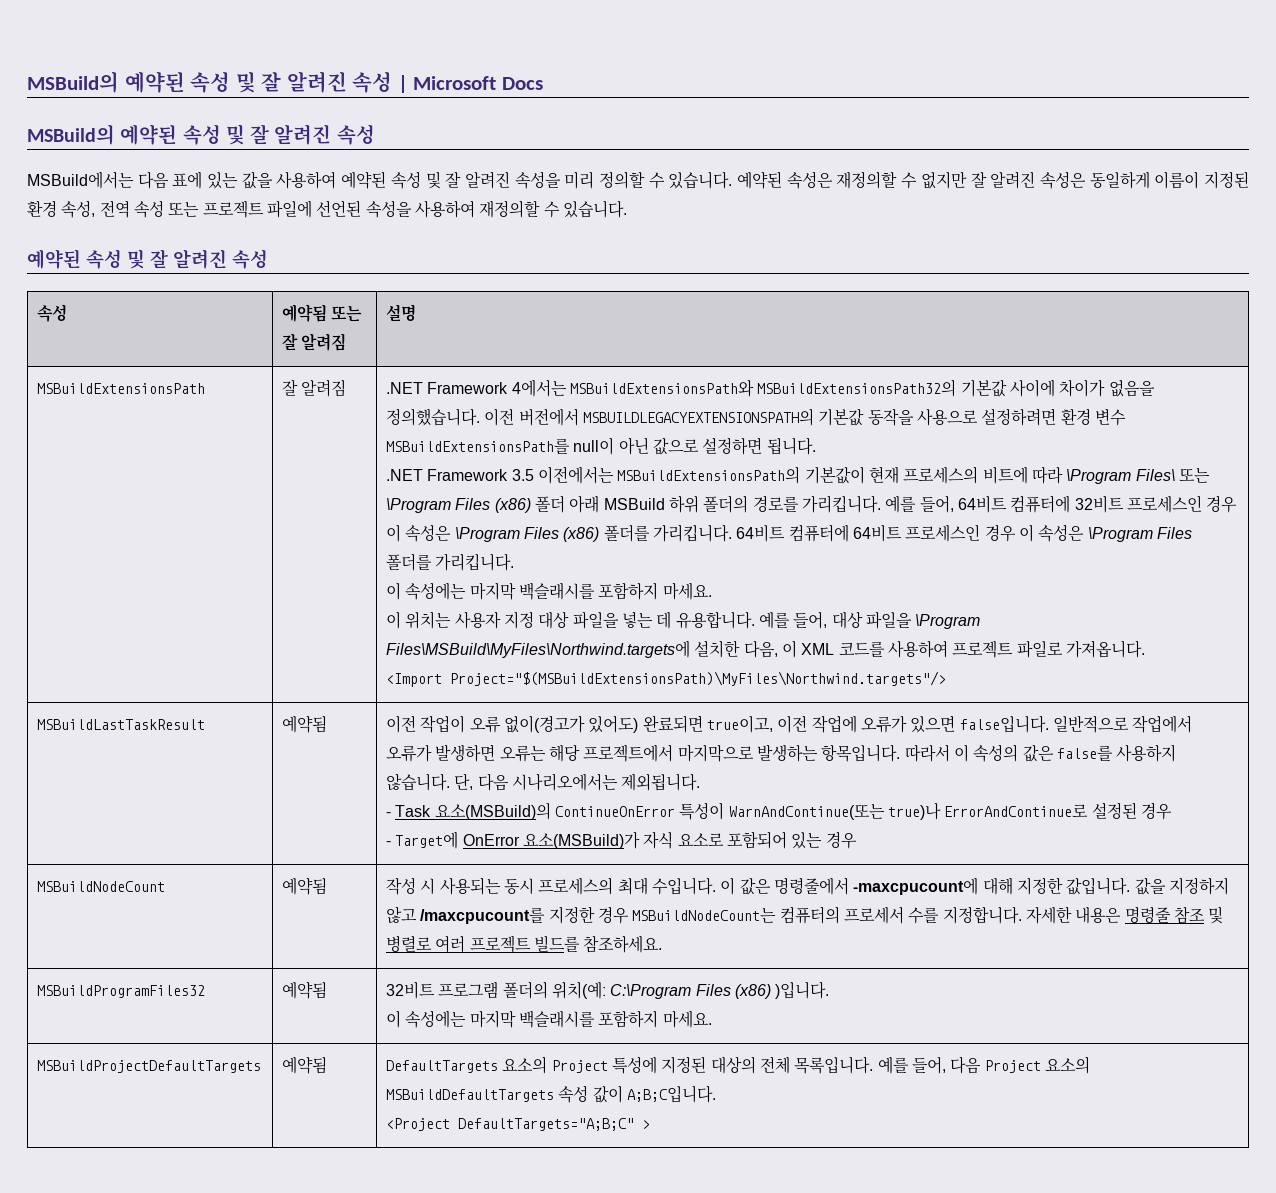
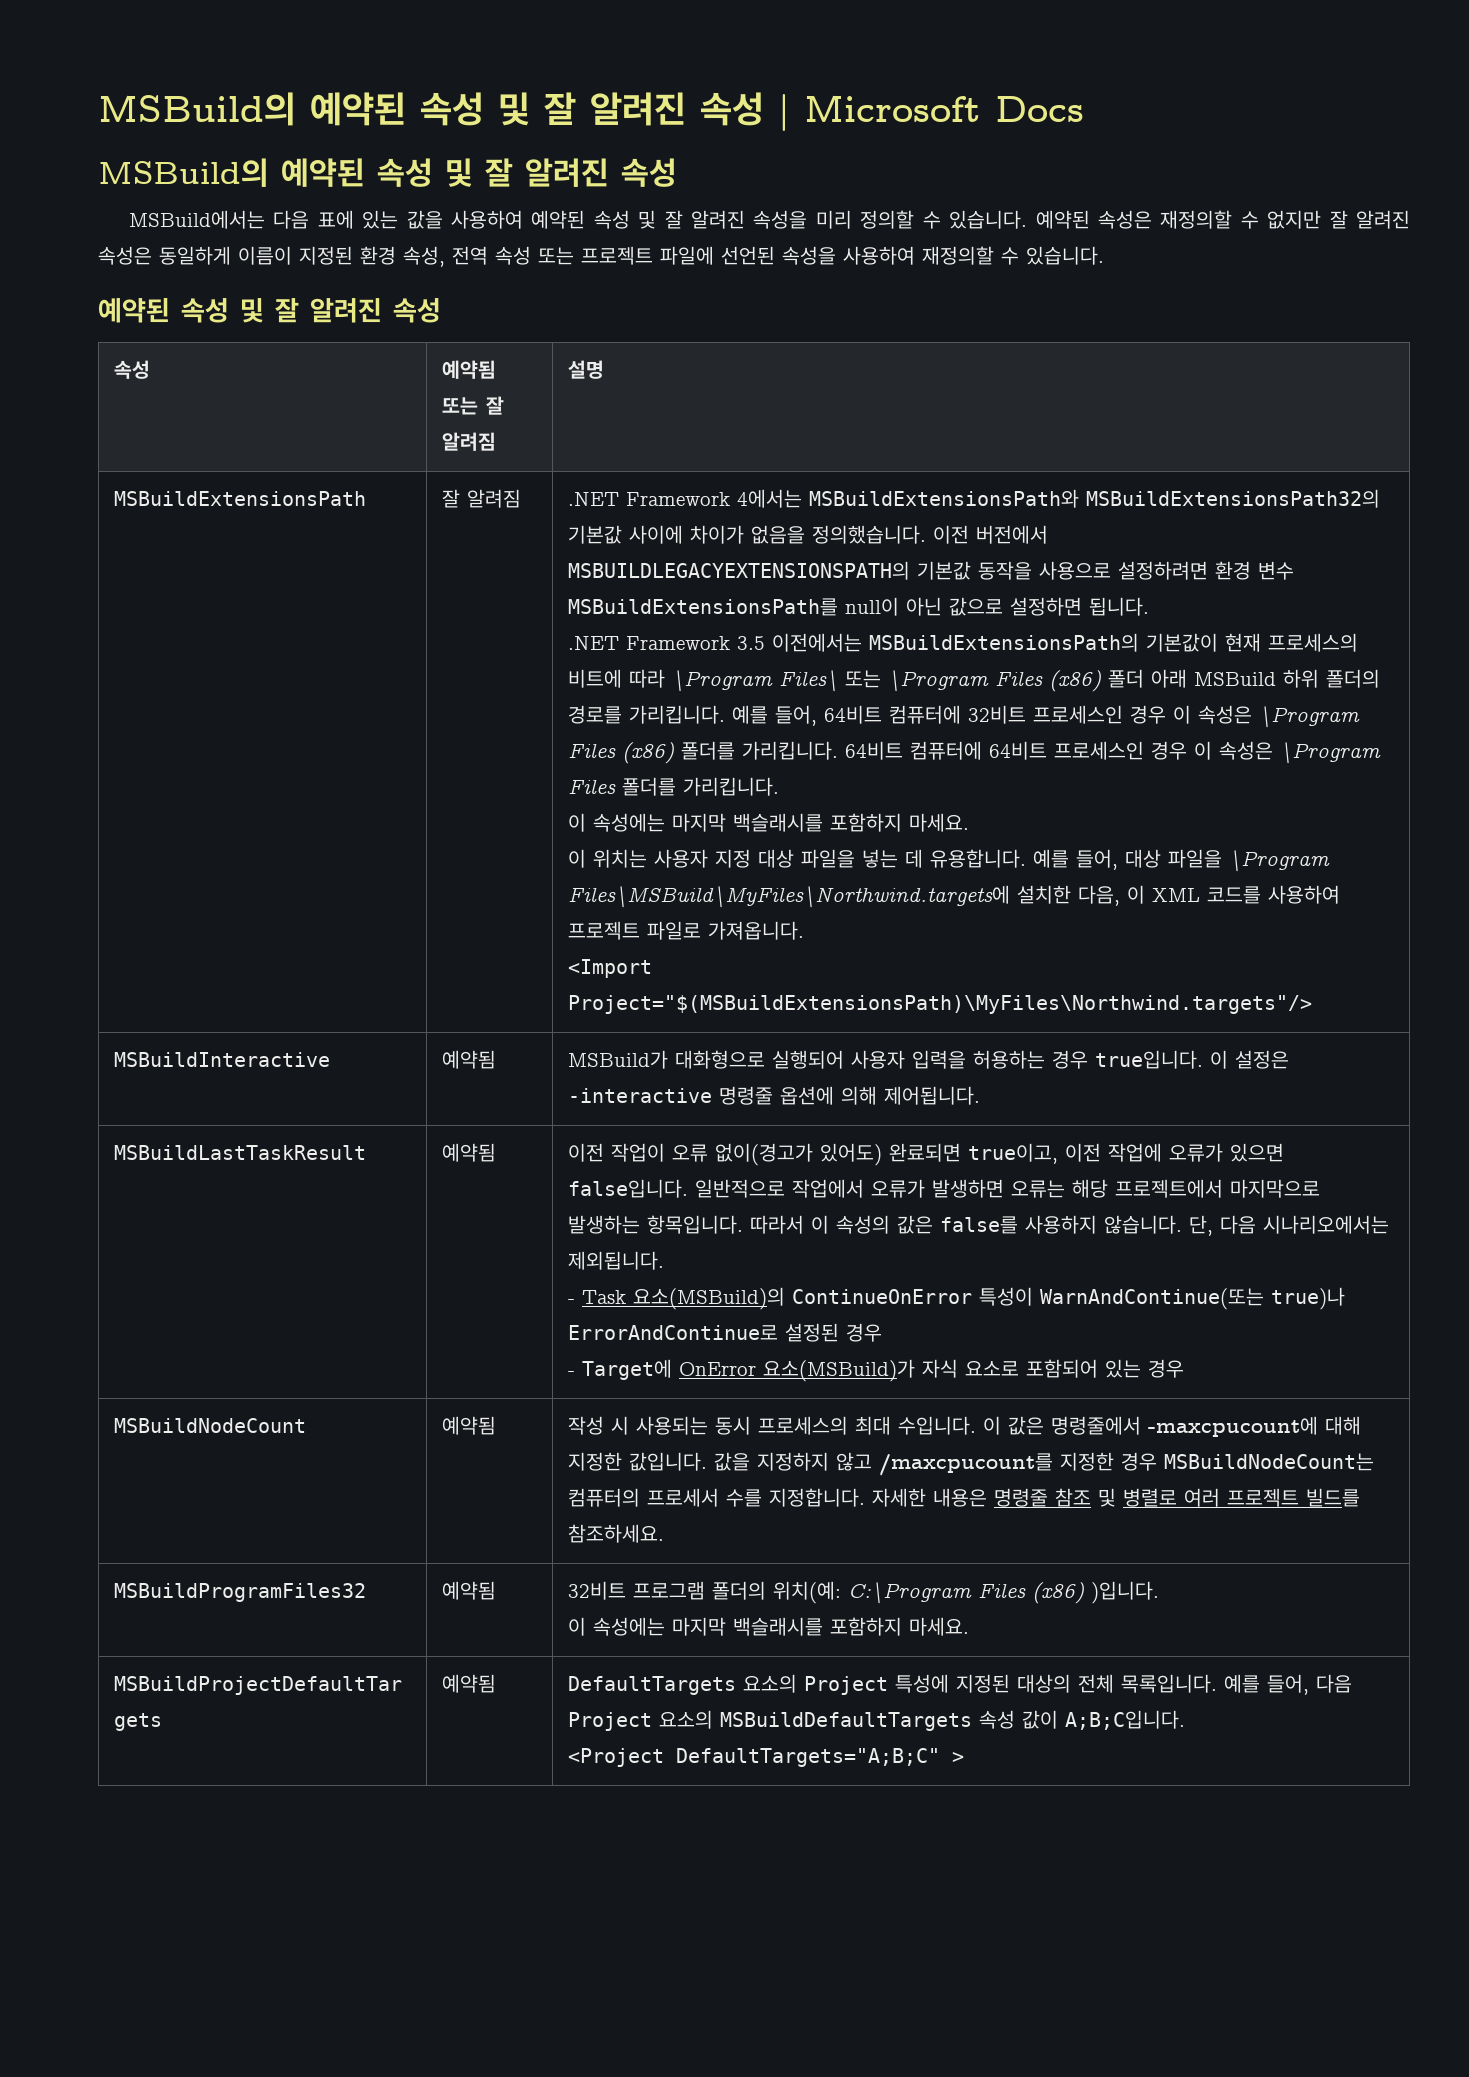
(947, 678) none -> [114,1052,331,1067] [442,1050,497,1069] [568,1050,1290,1069] [568,1086,981,1105] // MSBuildInteractive | 예약됨 | MSBuild가 대화형으로 실행되어 사용자 입력을 허용하는 경우 true입니다. 이 설정은 -interactive 명령줄 옵션에 의해 제어됩니다.

